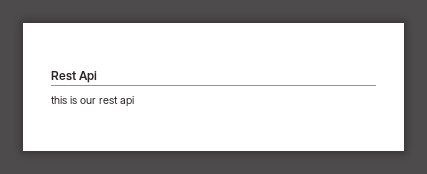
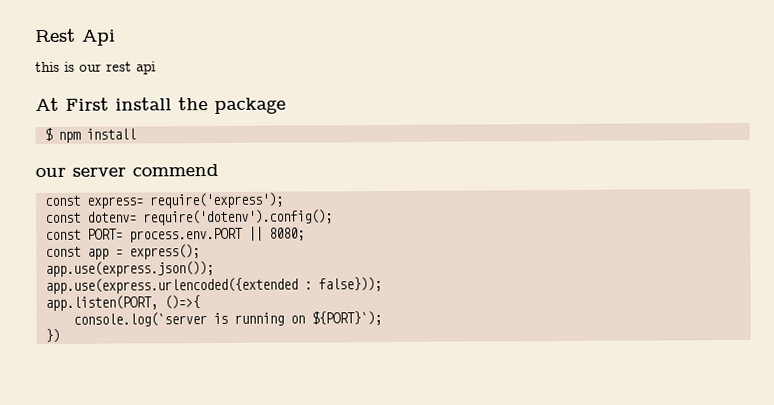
(134, 101) none -> [35,97,286,114] [43,127,136,143] [35,163,219,178] [43,192,284,209] [44,209,333,226] [44,226,305,243] [44,244,200,260] [44,261,214,277] [44,277,382,294] [44,295,200,311] [72,311,382,327] [44,328,60,343] // At First install the package // $ npm install // our server commend // const express= require('express'); // const dotenv= require('dotenv').config(); // const PORT= process.env.PORT || 8080; // const app = express(); // app.use(express.json()); // app.use(express.urlencoded({extended : false})); // app.listen(PORT, ()=>{ // console.log(`server is running on ${PORT}`); // })

